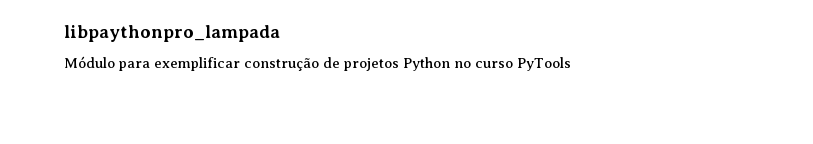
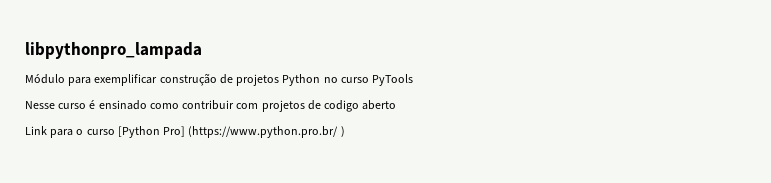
[64,25,280,42] libpaythonpro_lampada -> [25,42,202,59] libpythonpro_lampada
(571, 64) none -> [25,100,397,112] [25,126,345,138] // Nesse curso é ensinado como contribuir com projetos de codigo aberto // Link para o curso [Python Pro] (https://www.python.pro.br/ )

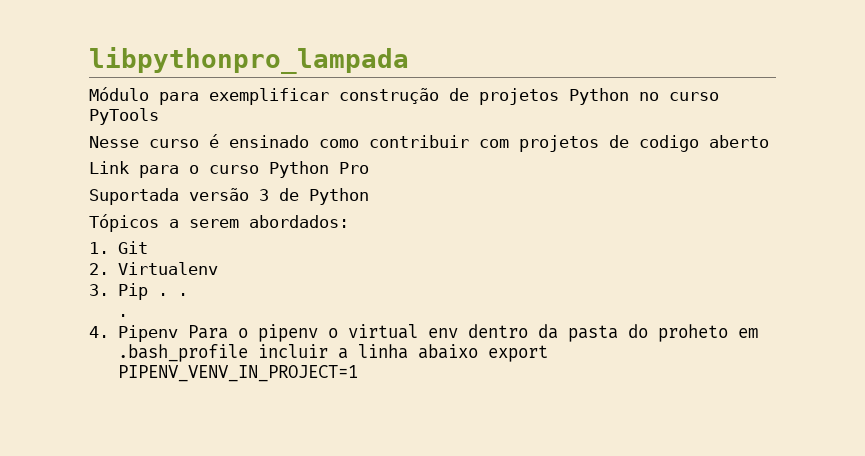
[117,126,345,138] [Python Pro] (https://www.python.pro.br/ ) -> [269,161,369,178] [89,188,369,205] [89,214,349,232] [89,241,149,254] [89,262,219,275] [89,283,189,300] [118,314,129,317] [89,324,759,342] [118,344,549,362] [118,365,359,382] Python Pro // Suportada versão 3 de Python // Tópicos a serem abordados: // 1. Git // 2. Virtualenv // 3. Pip . . // . // 4. Pipenv Para o pipenv o virtual env dentro da pasta do proheto em .bash_profile incluir a linha abaixo export PIPENV_VENV_IN_PROJECT=1

